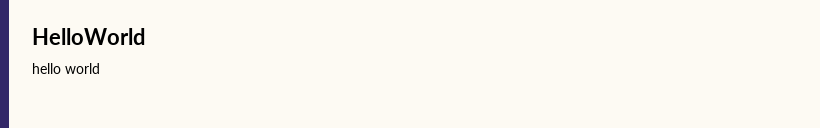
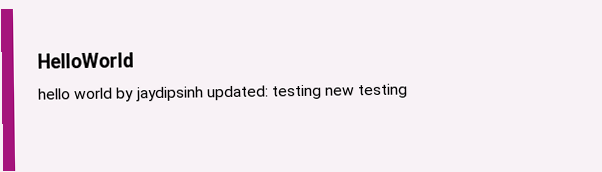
(100, 68) none -> [116,83,409,102] by jaydipsinh updated: testing new testing

